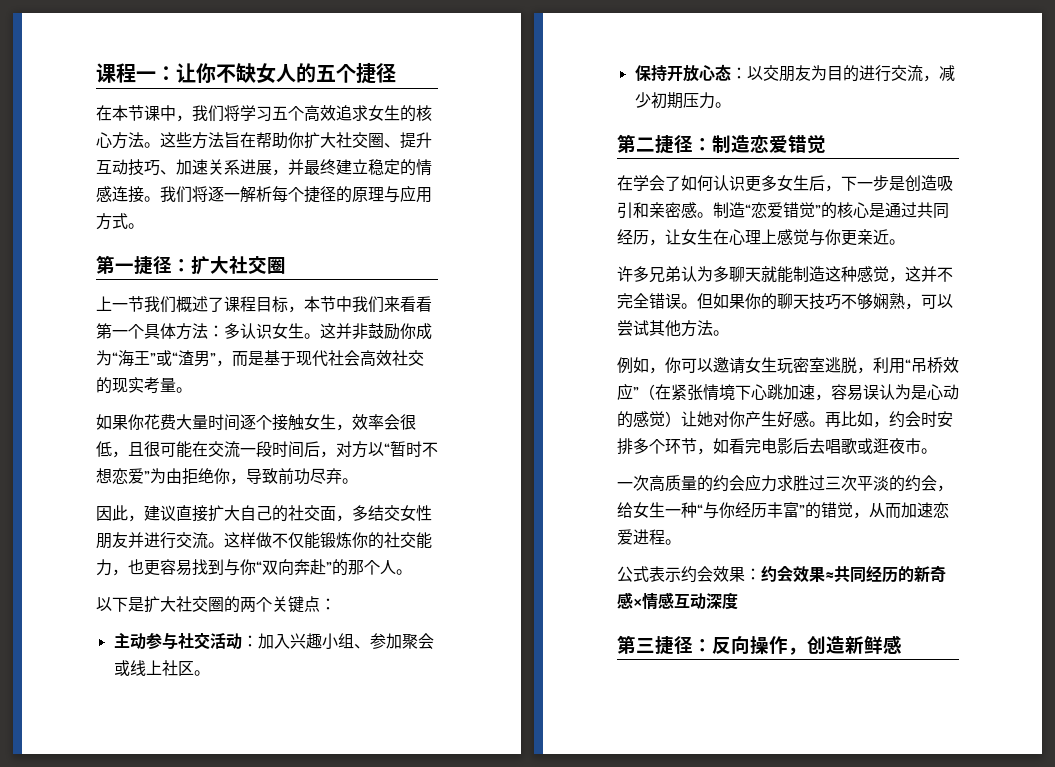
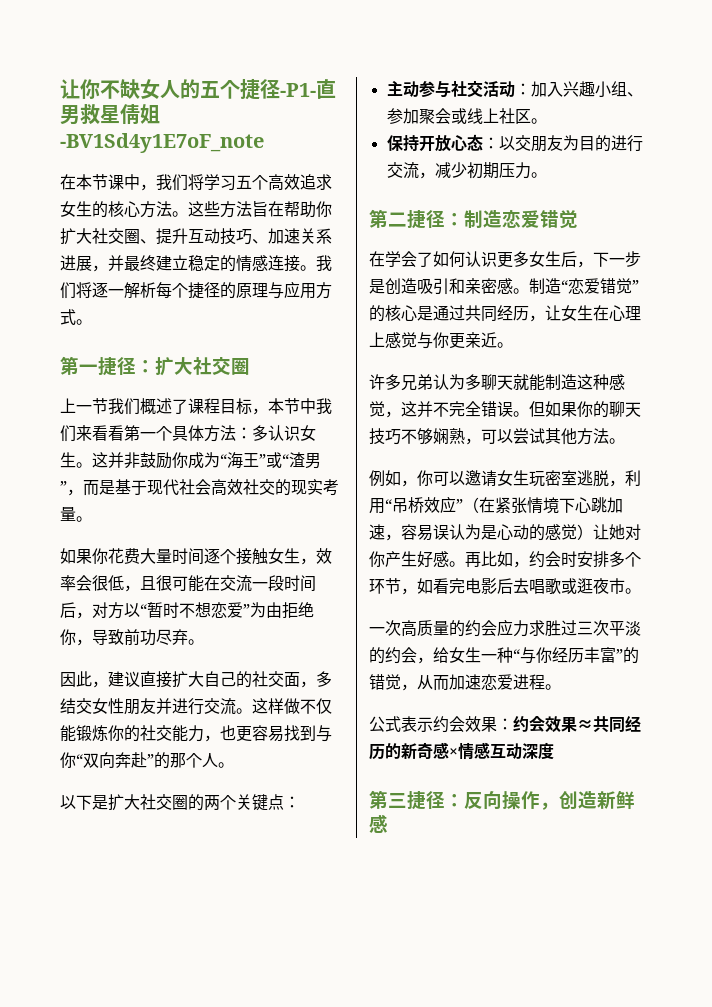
[96,63,176,83] 课程一： -> (60, 89) none
(396, 73) none -> [280,79,336,99] [60,104,160,125] [60,133,264,153] -P1-直男救星倩姐-BV1Sd4y1E7oF_note

